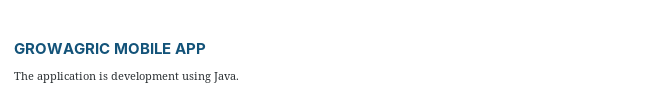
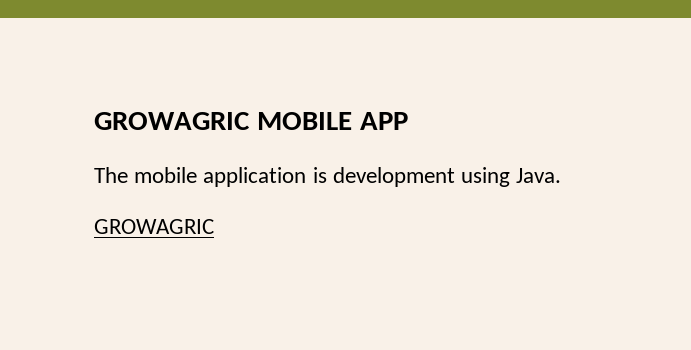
(34, 76) none -> [134,167,198,183] mobile
(239, 77) none -> [94,219,214,234] // GROWAGRIC

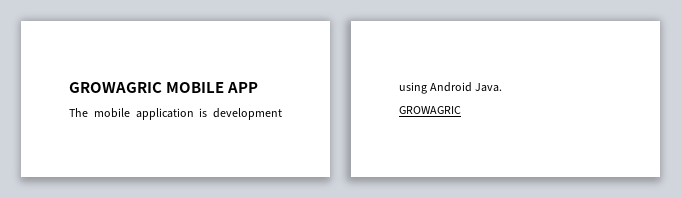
(511, 177) none -> [430,82,473,92] Android

